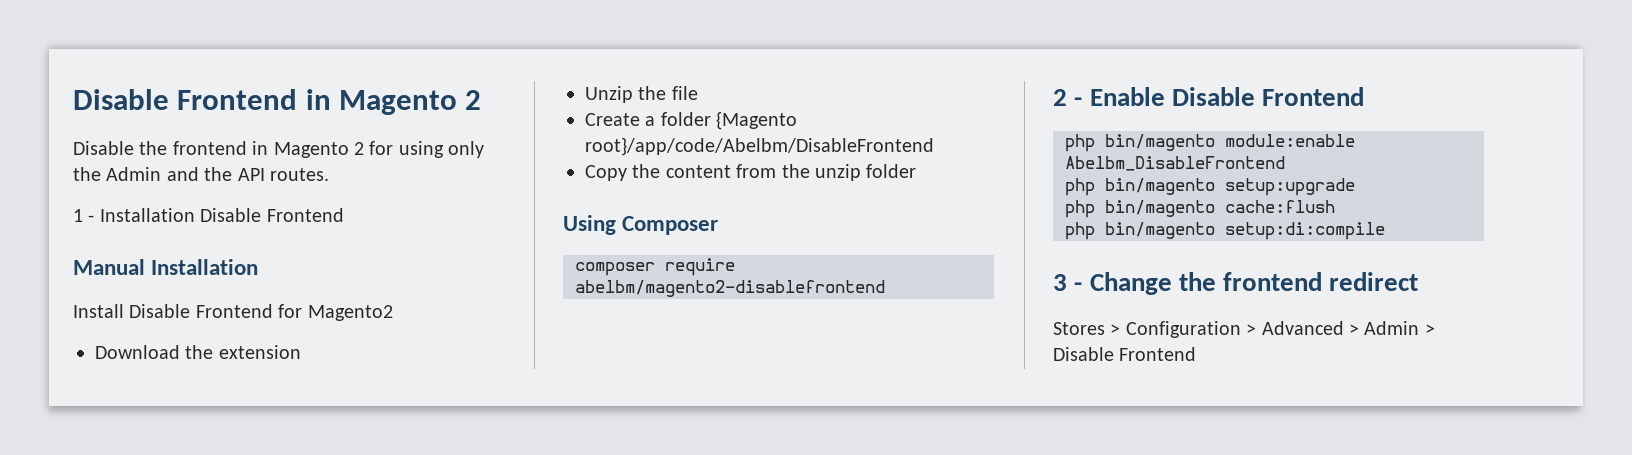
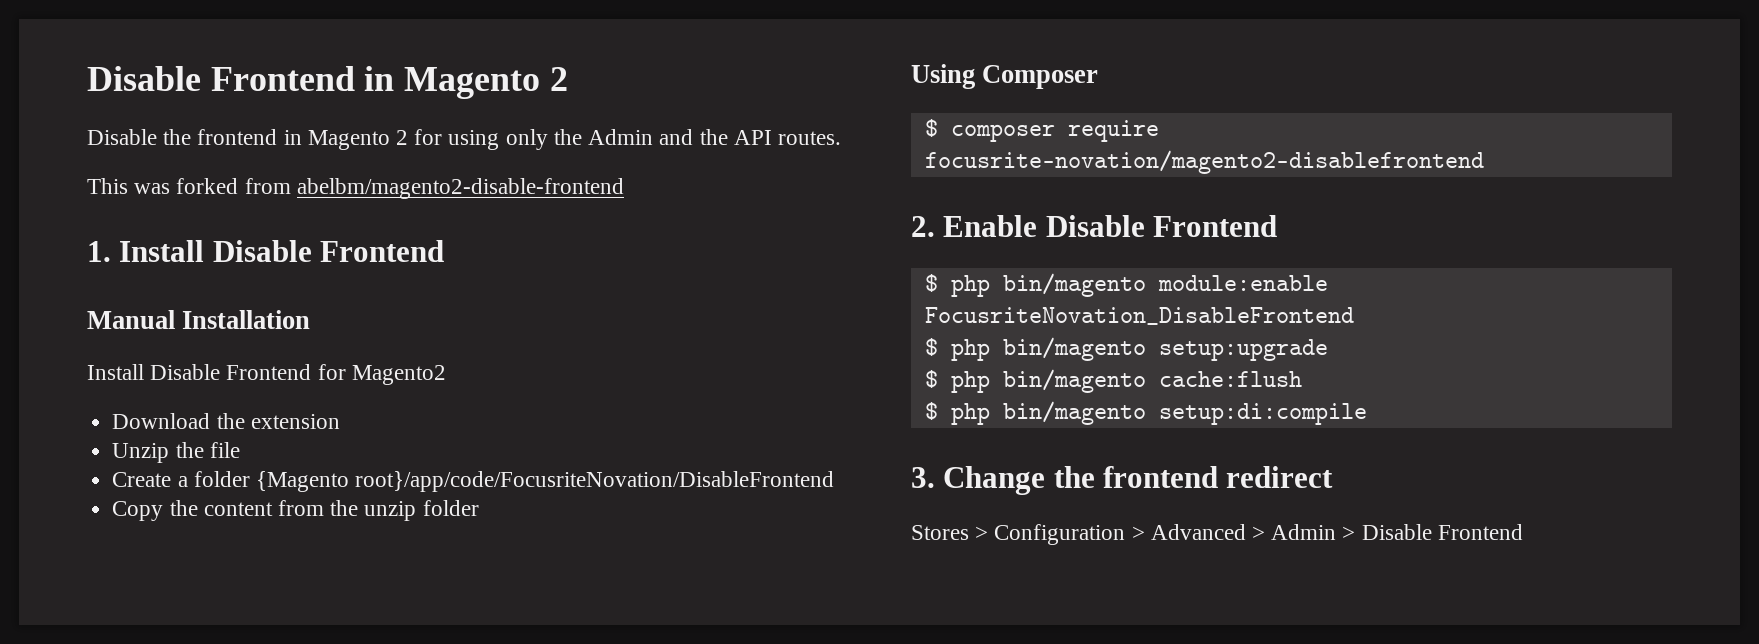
[73,208,195,222] 1 - Installation -> [87,178,624,199] [87,240,205,262] This was forked from abelbm/magento2-disable-frontend // 1. Install
[585,137,934,156] root}/app/code/Abelbm/DisableFrontend -> [355,471,835,492] root}/app/code/FocusriteNovation/DisableFrontend
(719, 225) none -> [924,119,938,137] $
[575,280,885,297] [1053,89,1083,106] abelbm/magento2-disablefrontend // 2 - -> [924,150,1484,174] [911,216,935,237] focusrite-novation/magento2-disablefrontend // 2.
(1365, 96) none -> [924,274,938,292] $
[1065,156,1285,171] Abelbm_DisableFrontend // -> [924,307,1354,325] [924,338,938,356] FocusriteNovation_DisableFrontend // $
(1355, 187) none -> [924,370,938,388] $
(1335, 206) none -> [924,402,938,420] $
[1053,274,1083,291] 3 - -> [911,467,935,488] 3.

